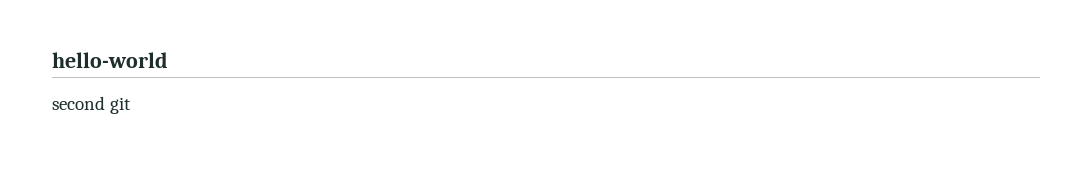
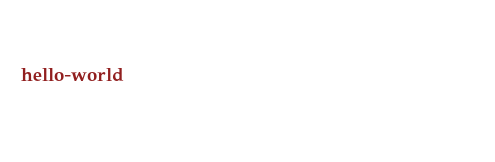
[52,96,132,114] // second git -> (124, 75) none

